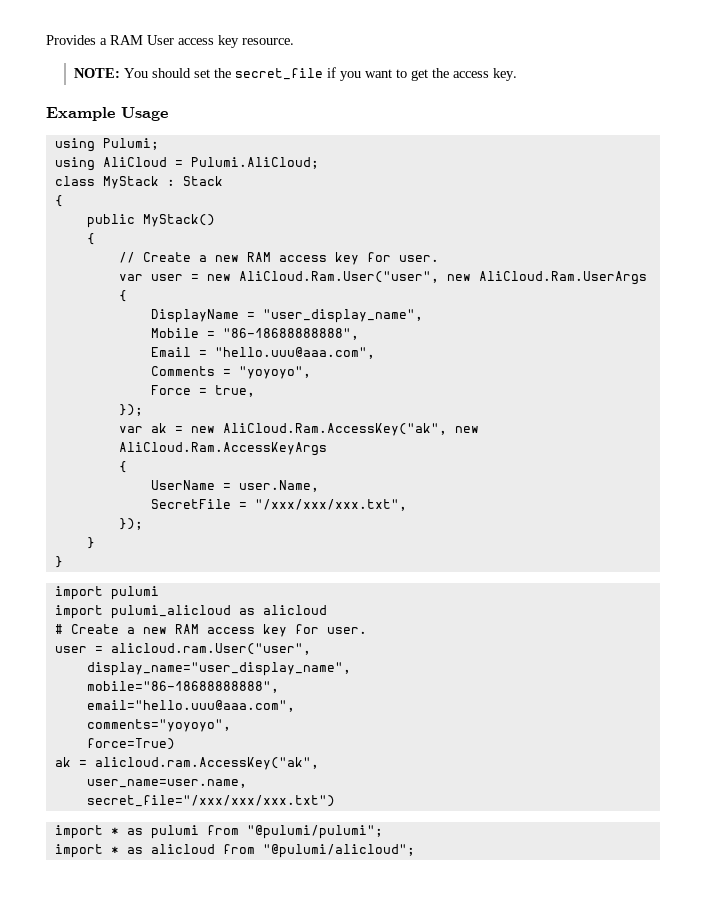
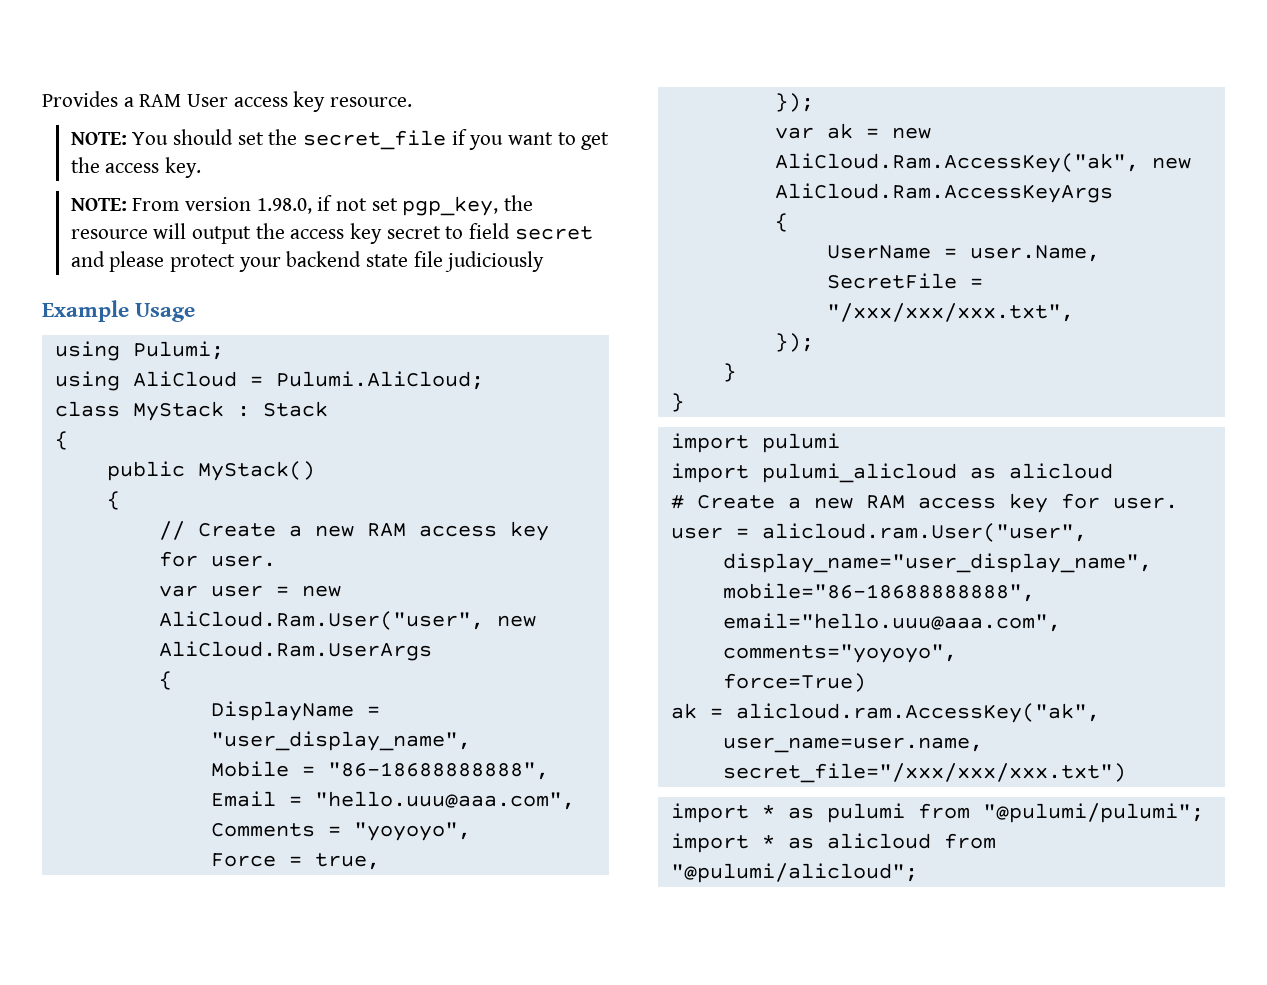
(517, 74) none -> [70,195,533,216] [70,223,593,244] [70,251,545,272] // NOTE: From version 1.98.0, if not set pgp_key, the resource will output the access key secret to field secret and please protect your backend state file judiciously

